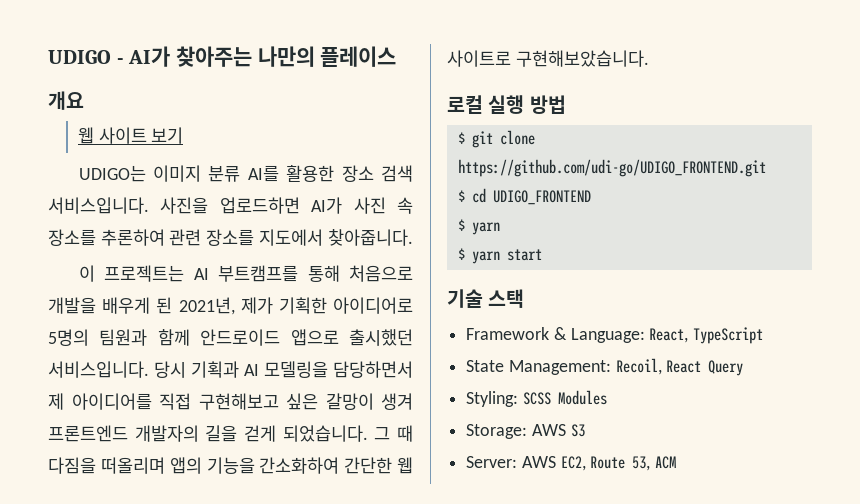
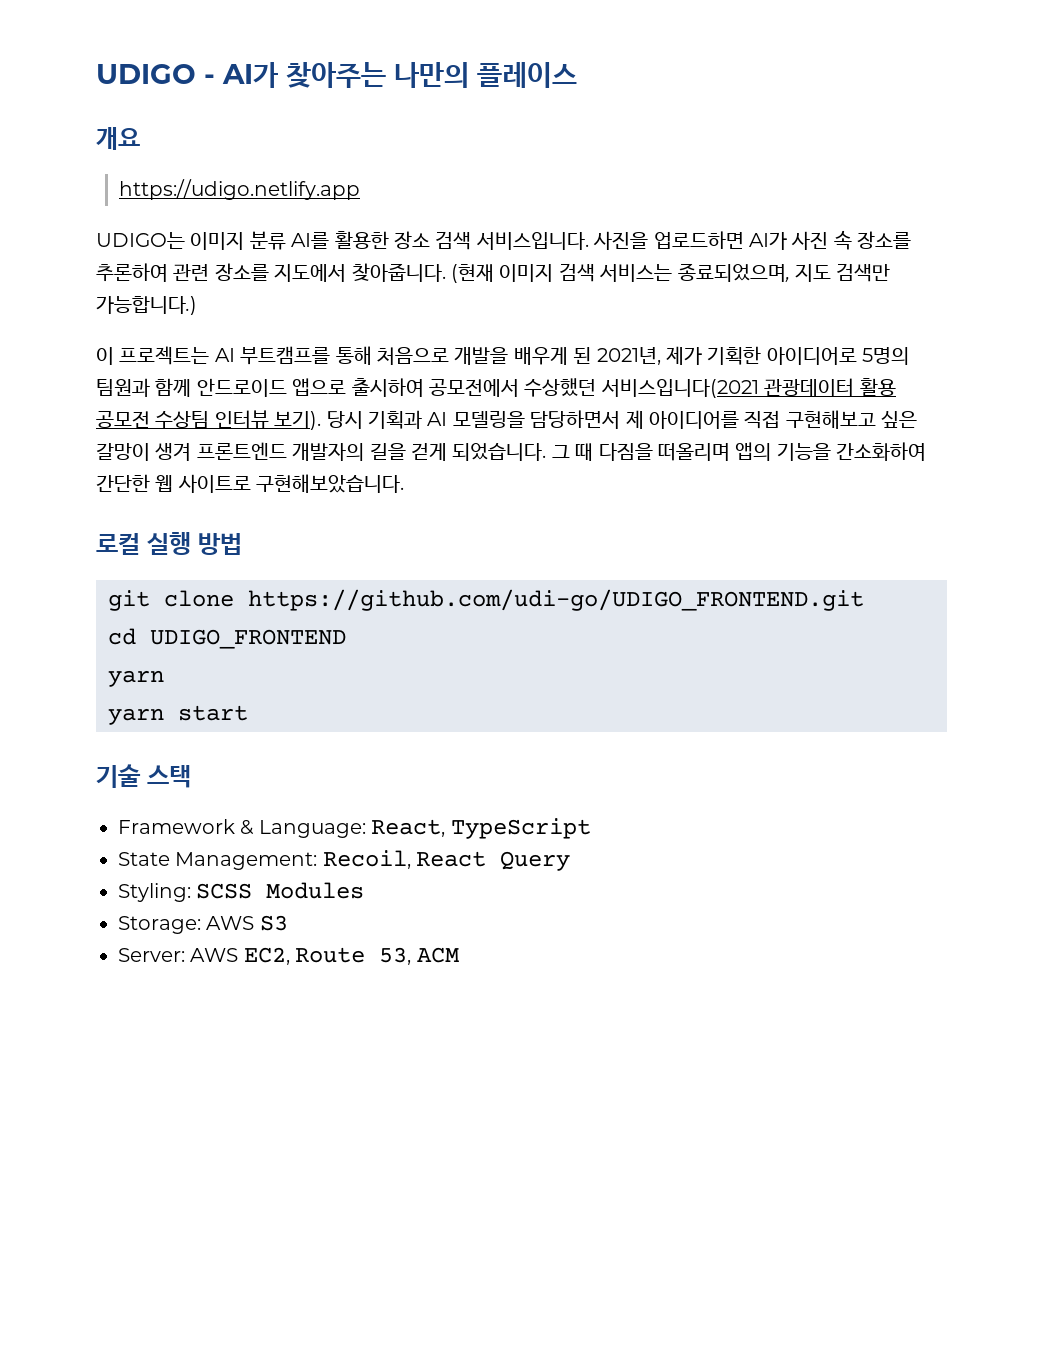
[77,127,184,144] 웹 사이트 보기 -> [119,179,361,200] https://udigo.netlify.app
(413, 237) none -> [451,263,891,283] [96,296,197,315] (현재 이미지 검색 서비스는 종료되었으며, 지도 검색만 가능합니다.)
[349,329,413,346] [48,361,149,378] 출시했던 서비스입니다. -> [351,378,896,398] [96,410,322,430] 출시하여 공모전에서 수상했던 서비스입니다(2021 관광데이터 활용 공모전 수상팀 인터뷰 보기).
[457,132,465,144] $ -> (242, 544) none
[457,190,465,202] $ -> (864, 600) none
[457,219,465,231] $ -> (346, 639) none
[457,248,465,260] $ -> (164, 678) none

